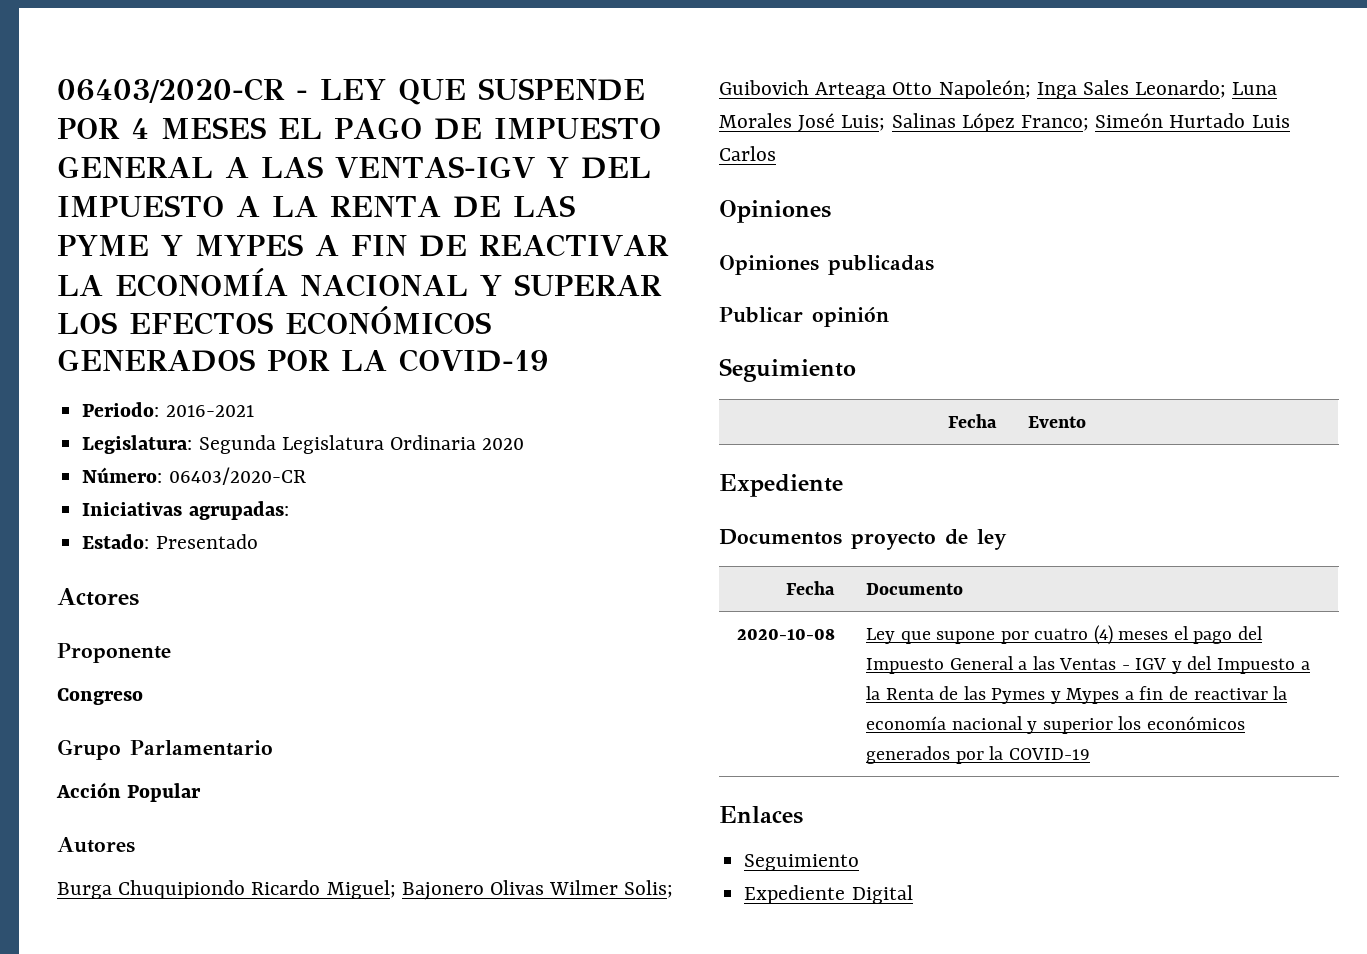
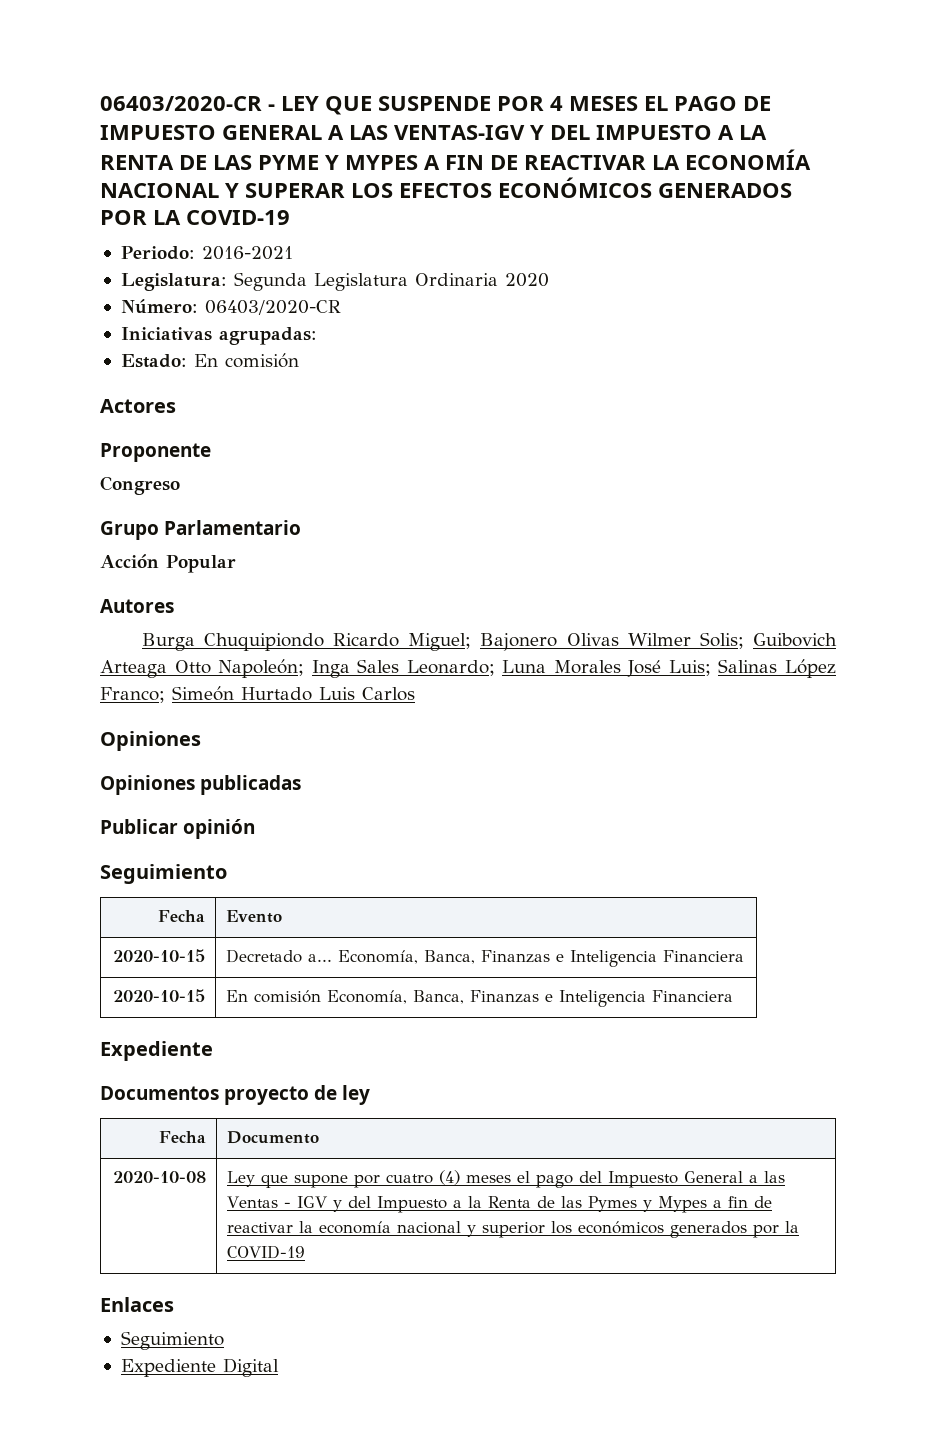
[155,534,258,549] Presentado -> [193,353,299,368] En comisión
(1087, 422) none -> [112,949,205,962] [226,949,745,967] [112,989,205,1002] [226,990,734,1007] // 2020-10-15 | Decretado a... Economía, Banca, Finanzas e Inteligencia Financiera // 2020-10-15 | En comisión Economía, Banca, Finanzas e Inteligencia Financiera

